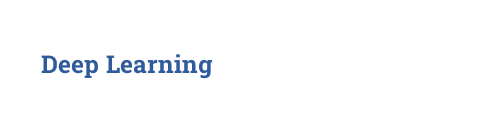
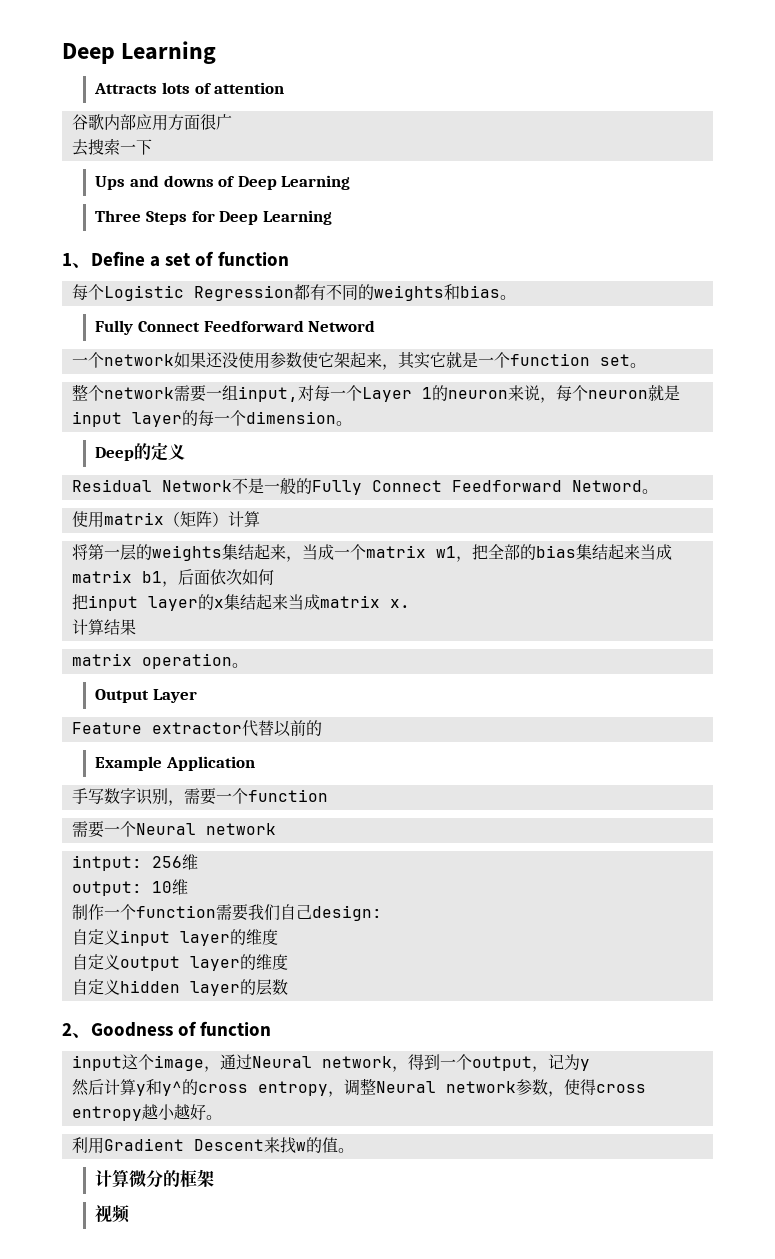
[41,54,213,79] Deep Learning -> [62,41,217,64] [94,82,285,94] [72,114,233,131] [72,138,153,156] [95,175,351,190] [95,210,332,225] [62,251,289,268] [72,284,517,301] [95,320,376,335] [72,352,647,370] [72,384,681,403] [72,410,353,427] [95,442,186,461] [72,478,659,495] [72,511,261,528] [72,544,673,562] [72,569,275,587] [72,594,411,611] [72,619,137,635] [72,653,249,669] [95,689,197,703] [72,720,323,737] [95,756,255,771] [72,788,329,806] [72,821,277,838] [72,854,199,871] [72,879,189,896] [72,904,383,921] [72,929,279,946] [72,954,289,971] [72,979,289,996] [62,1021,272,1038] [72,1054,591,1072] [72,1078,647,1097] [72,1104,223,1121] [72,1137,355,1154] [95,1169,215,1188] [95,1205,131,1223] Deep Learning // Attracts lots of attention // 谷歌内部应用方面很广 // 去搜索一下 // Ups and downs of Deep Learning // Three Steps for Deep Learning // 1、Define a set of function // 每个Logistic Regression都有不同的weights和bias。 // Fully Connect Feedforward Netword // 一个network如果还没使用参数使它架起来，其实它就是一个function set。 // 整个network需要一组input,对每一个Layer 1的neuron来说，每个neuron就是input layer的每一个dimension。 // Deep的定义 // Residual Network不是一般的Fully Connect Feedforward Netword。 // 使用matrix（矩阵）计算 // 将第一层的weights集结起来，当成一个matrix w1，把全部的bias集结起来当成matrix b1，后面依次如何 // 把input layer的x集结起来当成matrix x. // 计算结果 // matrix operation。 // Output Layer // Feature extractor代替以前的 // Example Application // 手写数字识别，需要一个function // 需要一个Neural network // intput: 256维 // output: 10维 // 制作一个function需要我们自己design: // 自定义input layer的维度 // 自定义output layer的维度 // 自定义hidden layer的层数 // 2、Goodness of function // input这个image，通过Neural network，得到一个output，记为y // 然后计算y和y^的cross entropy，调整Neural network参数，使得cross entropy越小越好。 // 利用Gradient Descent来找w的值。 // 计算微分的框架 // 视频

